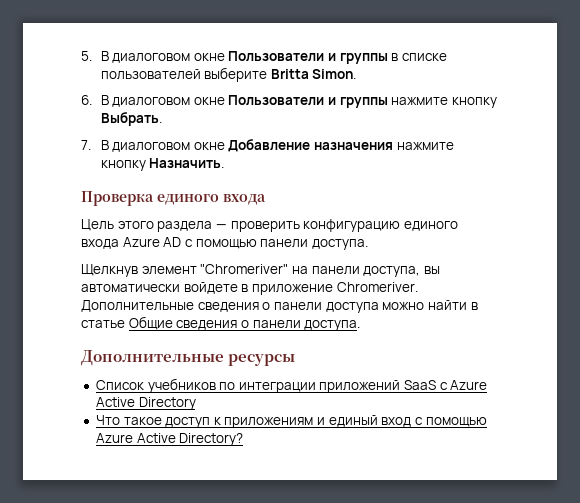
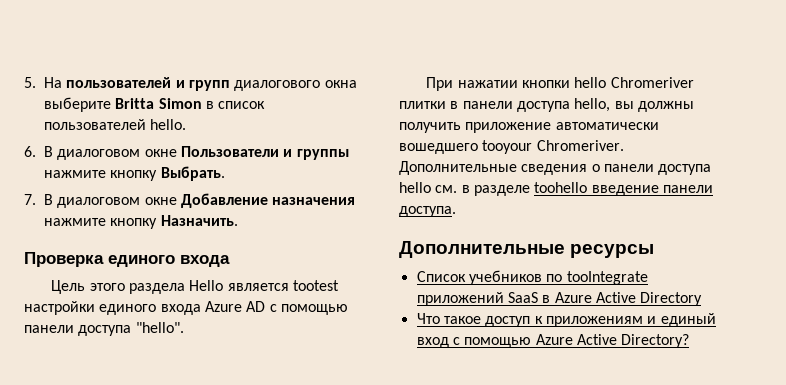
[100,51,448,64] [100,67,357,82] В диалоговом окне Пользователи и группы в списке пользователей выберите Britta Simon. -> [44,77,357,91] [44,97,266,112] [44,119,187,130] На пользователей и групп диалогового окна выберите Britta Simon в список пользователей hello.
[215,219,401,232] — проверить конфигурацию -> [189,280,339,291] [24,301,95,315] Hello является tootest настройки
[311,239,368,250] [81,264,440,277] [81,282,333,295] доступа. // Щелкнув элемент "Chromeriver" на панели доступа, вы автоматически войдете в приложение -> [78,322,184,336] [426,77,694,91] [399,98,694,112] [399,122,659,133] [399,140,533,154] доступа "hello". // При нажатии кнопки hello Chromeriver плитки в панели доступа hello, вы должны получить приложение автоматически вошедшего tooyour
[382,300,478,310] [81,316,249,330] можно найти в статье Общие сведения о -> [399,182,659,196] hello см. в разделе toohello введение
[238,382,316,393] интеграции -> [566,271,648,285] tooIntegrate
[439,382,448,390] с -> [542,295,551,303] в

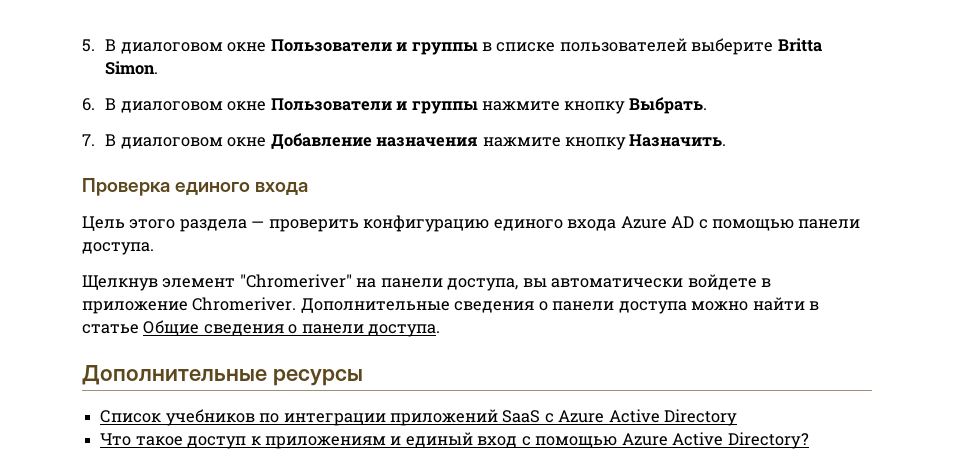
[44,77,357,91] [44,97,266,112] [44,119,187,130] На пользователей и групп диалогового окна выберите Britta Simon в список пользователей hello. -> [105,38,822,55] [105,61,159,75] В диалоговом окне Пользователи и группы в списке пользователей выберите Britta Simon.
[189,280,339,291] [24,301,95,315] Hello является tootest настройки -> [251,215,490,232] — проверить конфигурацию
[78,322,184,336] [426,77,694,91] [399,98,694,112] [399,122,659,133] [399,140,533,154] доступа "hello". // При нажатии кнопки hello Chromeriver плитки в панели доступа hello, вы должны получить приложение автоматически вошедшего tooyour -> [82,242,154,255] [82,274,772,291] [82,301,188,314] доступа. // Щелкнув элемент "Chromeriver" на панели доступа, вы автоматически войдете в приложение
[399,182,659,196] hello см. в разделе toohello введение -> [691,297,820,311] [82,320,298,336] можно найти в статье Общие сведения о
[566,271,648,285] tooIntegrate -> [283,413,386,426] интеграции
[542,295,551,303] в -> [544,413,554,423] с

